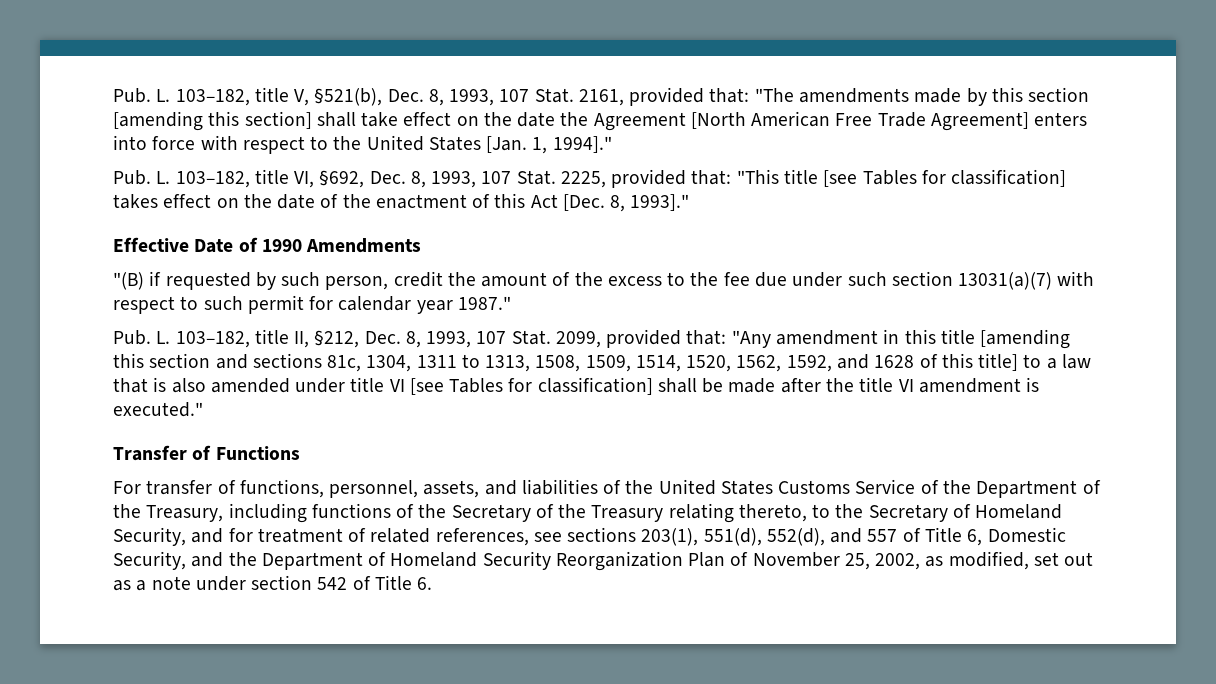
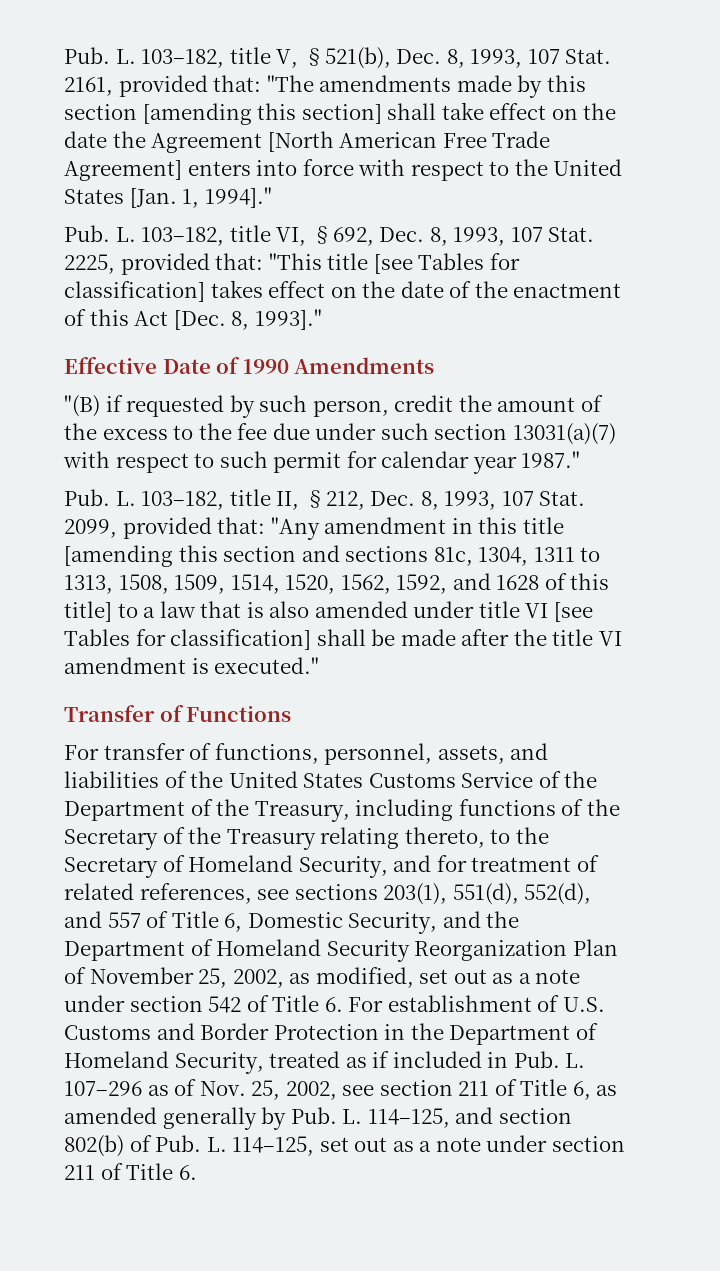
(433, 583) none -> [348,995,605,1012] [64,1023,598,1045] [64,1051,586,1074] [64,1079,618,1100] [64,1107,572,1130] [64,1135,625,1157] [64,1163,197,1180] For establishment of U.S. Customs and Border Protection in the Department of Homeland Security, treated as if included in Pub. L. 107–296 as of Nov. 25, 2002, see section 211 of Title 6, as amended generally by Pub. L. 114–125, and section 802(b) of Pub. L. 114–125, set out as a note under section 211 of Title 6.

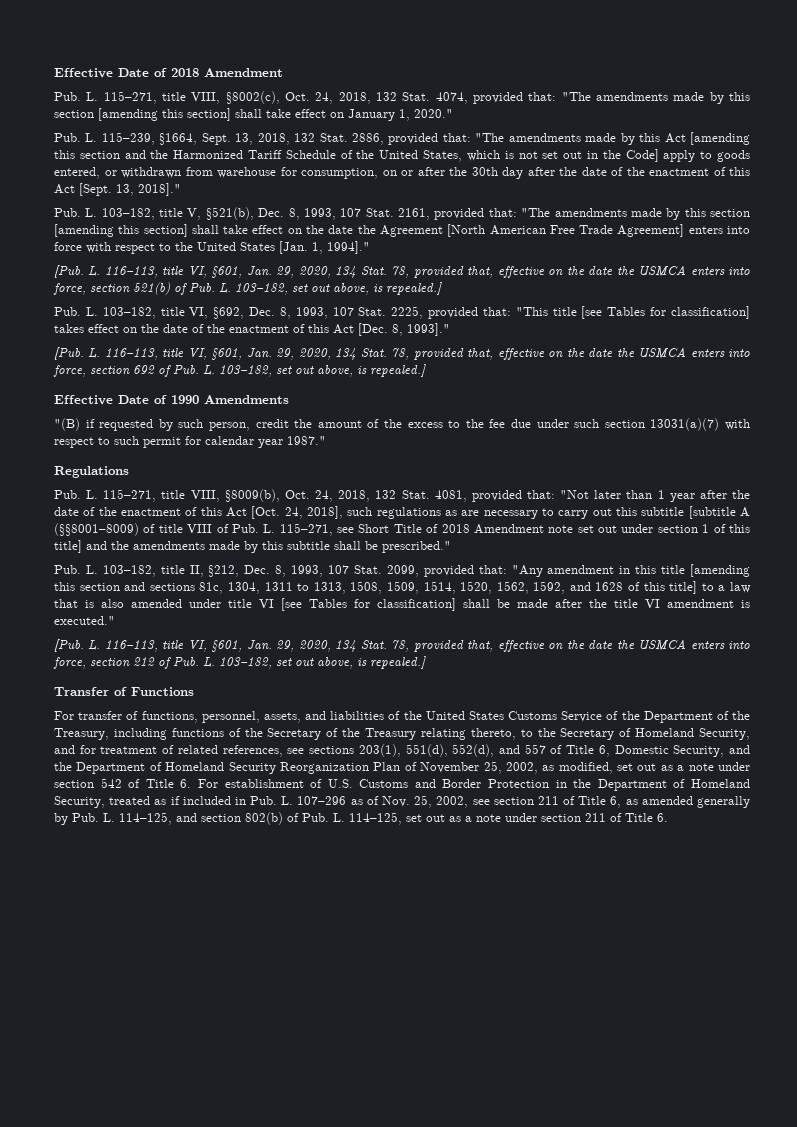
(64, 55) none -> [54,68,283,78] [54,91,750,104] [54,108,453,121] [54,132,751,145] [54,149,751,162] [54,167,750,179] [54,183,181,196] Effective Date of 2018 Amendment // Pub. L. 115–271, title VIII, §8002(c), Oct. 24, 2018, 132 Stat. 4074, provided that: "The amendments made by this section [amending this section] shall take effect on January 1, 2020." // Pub. L. 115–239, §1664, Sept. 13, 2018, 132 Stat. 2886, provided that: "The amendments made by this Act [amending this section and the Harmonized Tariff Schedule of the United States, which is not set out in the Code] apply to goods entered, or withdrawn from warehouse for consumption, on or after the 30th day after the date of the enactment of this Act [Sept. 13, 2018]." //
(272, 197) none -> [54,265,751,278] [53,282,442,295] // [Pub. L. 116–113, title VI, §601, Jan. 29, 2020, 134 Stat. 78, provided that, effective on the date the USMCA enters into force, section 521(b) of Pub. L. 103–182, set out above, is repealed.]
(322, 319) none -> [54,347,751,360] [53,364,426,377] // [Pub. L. 116–113, title VI, §601, Jan. 29, 2020, 134 Stat. 78, provided that, effective on the date the USMCA enters into force, section 692 of Pub. L. 103–182, set out above, is repealed.]
(581, 459) none -> [54,466,129,478] [54,489,750,502] [54,506,751,519] [54,523,751,536] [54,540,451,553] // Regulations // Pub. L. 115–271, title VIII, §8009(b), Oct. 24, 2018, 132 Stat. 4081, provided that: "Not later than 1 year after the date of the enactment of this Act [Oct. 24, 2018], such regulations as are necessary to carry out this subtitle [subtitle A (§§8001–8009) of title VIII of Pub. L. 115–271, see Short Title of 2018 Amendment note set out under section 1 of this title] and the amendments made by this subtitle shall be prescribed."
(320, 665) none -> [54,639,751,652] [53,656,426,669] // [Pub. L. 116–113, title VI, §601, Jan. 29, 2020, 134 Stat. 78, provided that, effective on the date the USMCA enters into force, section 212 of Pub. L. 103–182, set out above, is repealed.]

